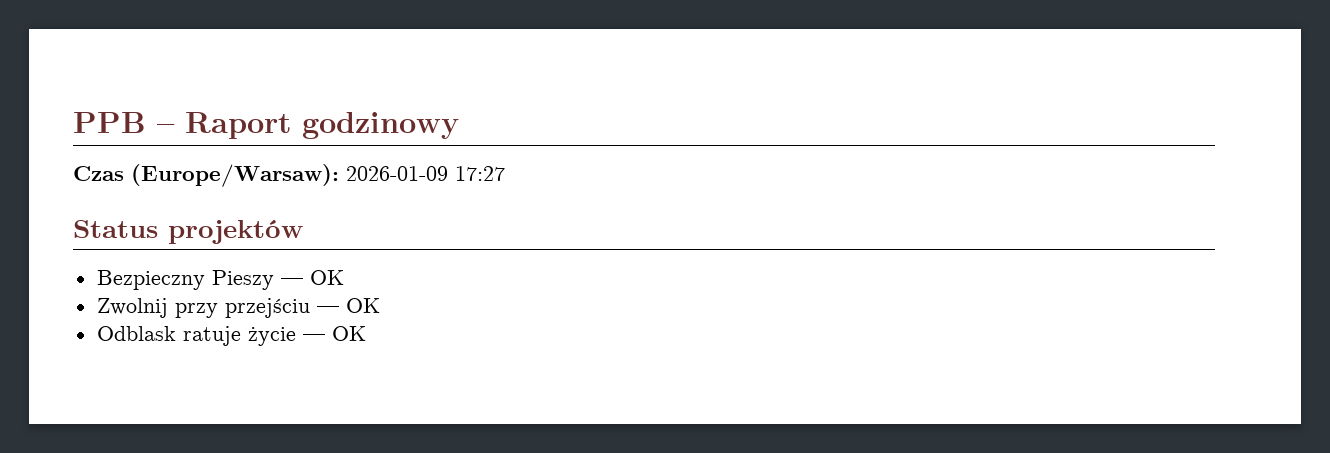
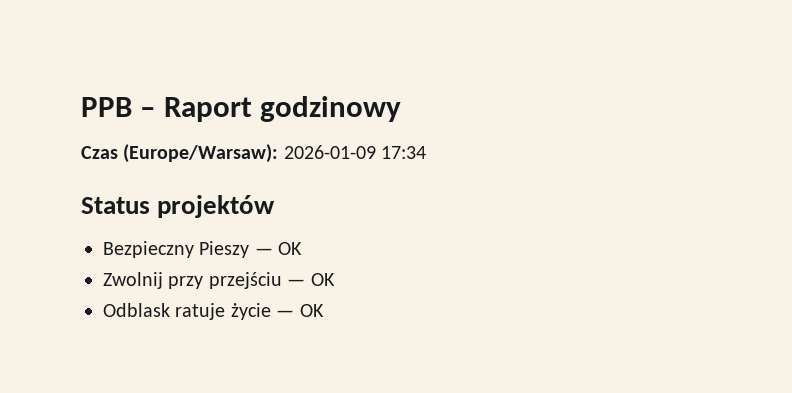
[455,166,505,181] 17:27 -> [381,146,427,159] 17:34

